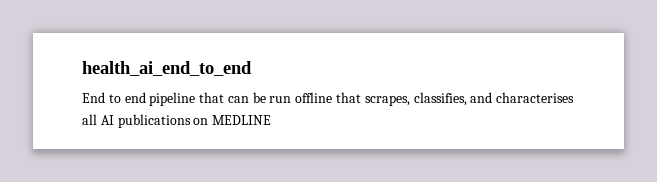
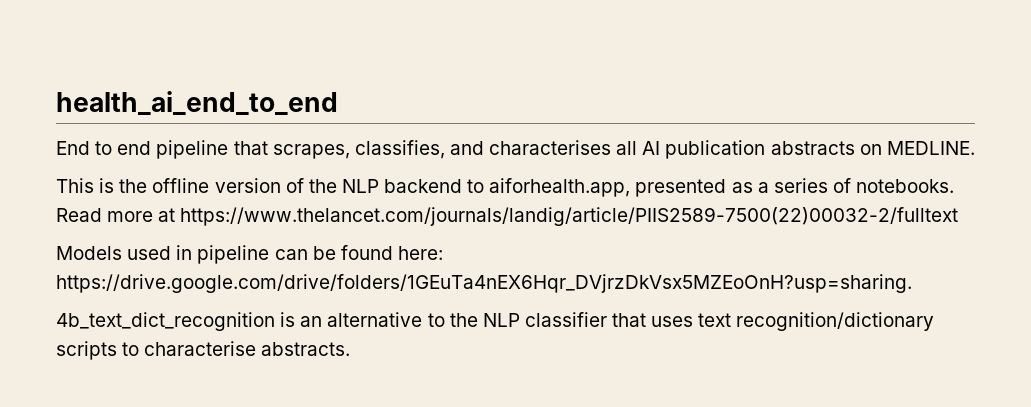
[227,92,362,103] can be run offline that -> (268, 148) none
[117,114,272,128] publications on MEDLINE -> [665,140,975,159] [56,178,955,197] [56,207,959,226] [56,245,443,264] [56,274,912,293] [56,312,935,331] [56,341,351,360] publication abstracts on MEDLINE. // This is the offline version of the NLP backend to aiforhealth.app, presented as a series of notebooks. Read more at https://www.thelancet.com/journals/landig/article/PIIS2589-7500(22)00032-2/fulltext // Models used in pipeline can be found here: https://drive.google.com/drive/folders/1GEuTa4nEX6Hqr_DVjrzDkVsx5MZEoOnH?usp=sharing. // 4b_text_dict_recognition is an alternative to the NLP classifier that uses text recognition/dictionary scripts to characterise abstracts.

